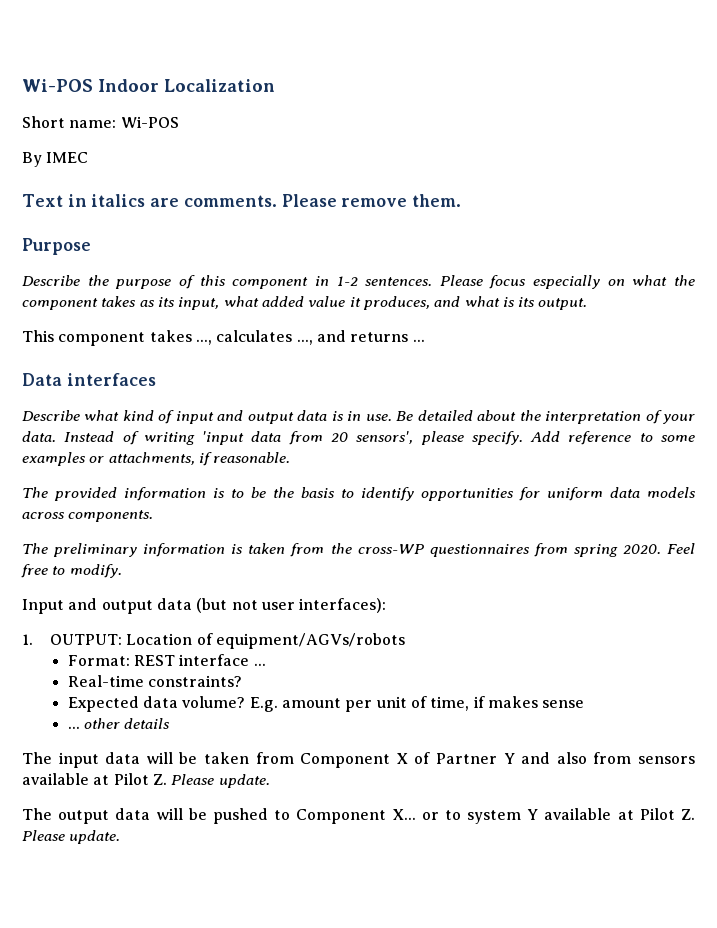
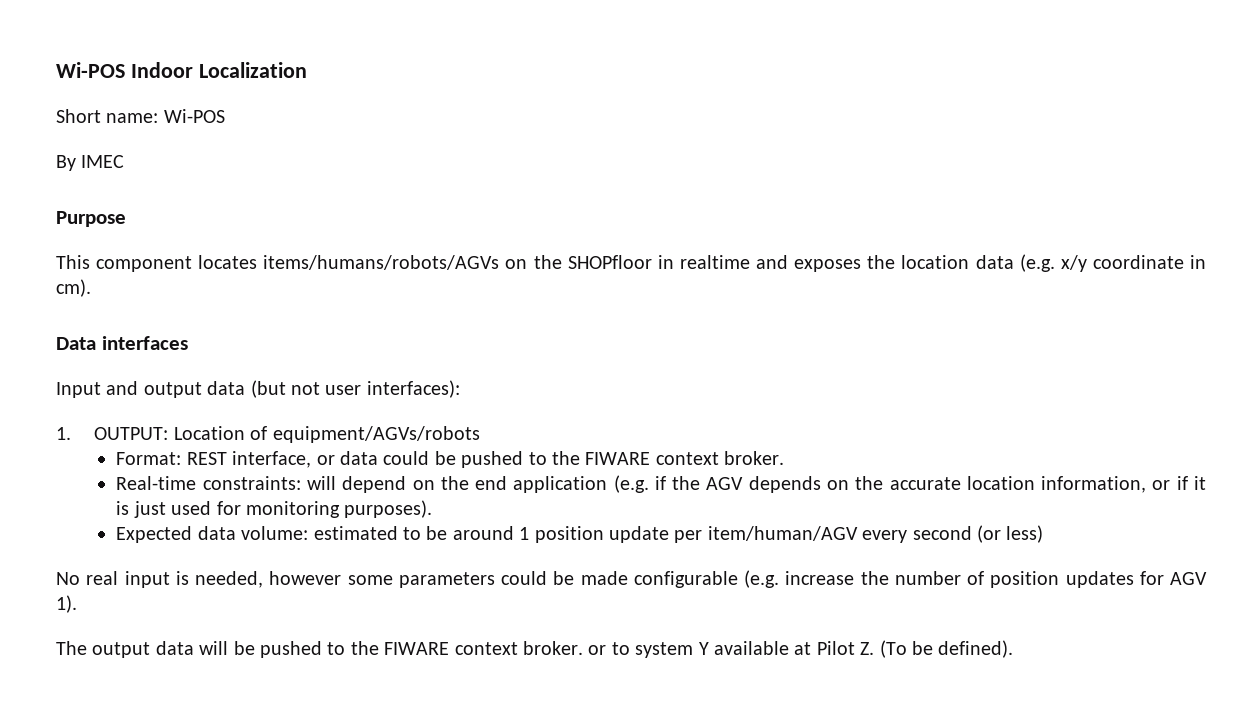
[22,194,462,207] [22,238,91,255] [22,275,695,289] [22,296,588,310] [22,330,425,346] [22,373,156,386] [22,410,695,424] [22,431,696,445] [22,452,291,466] [22,487,696,501] [22,510,154,522] [22,543,696,557] [21,564,122,578] Text in italics are comments. Please remove them. // Purpose // Describe the purpose of this component in 1-2 sentences. Please focus especially on what the component takes as its input, what added value it produces, and what is its output. // This component takes ..., calculates ..., and returns ... // Data interfaces // Describe what kind of input and output data is in use. Be detailed about the interpretation of your data. Instead of writing 'input data from 20 sensors', please specify. Add reference to some examples or attachments, if reasonable. // The provided information is to be the basis to identify opportunities for uniform data models across components. // The preliminary information is taken from the cross-WP questionnaires from spring 2020. Feel free to modify. -> [56,211,126,227] [56,254,1206,272] [56,279,91,297] [56,336,188,350] Purpose // This component locates items/humans/robots/AGVs on the SHOPfloor in realtime and exposes the location data (e.g. x/y coordinate in cm). // Data interfaces
[179,654,266,666] [67,675,242,687] [67,696,585,712] [67,718,171,729] [22,752,696,768] [22,773,270,788] interface ... // Real-time constraints? // Expected data volume? E.g. amount per unit of time, if makes sense // ... other details // The input data will be taken from Component X of Partner Y and also from sensors available at Pilot Z. Please update. -> [232,451,785,468] [116,475,1206,493] [116,500,433,518] [116,525,1044,543] [56,570,1207,588] [56,595,77,613] interface, or data could be pushed to the FIWARE context broker. // Real-time constraints: will depend on the end application (e.g. if the AGV depends on the accurate location information, or if it is just used for monitoring purposes). // Expected data volume: estimated to be around 1 position update per item/human/AGV every second (or less) // No real input is needed, however some parameters could be made configurable (e.g. increase the number of position updates for AGV 1).
[296,809,416,824] Component X... -> [350,641,583,655] the FIWARE context broker.
[22,830,121,844] Please update. -> [879,640,1014,658] (To be defined).

